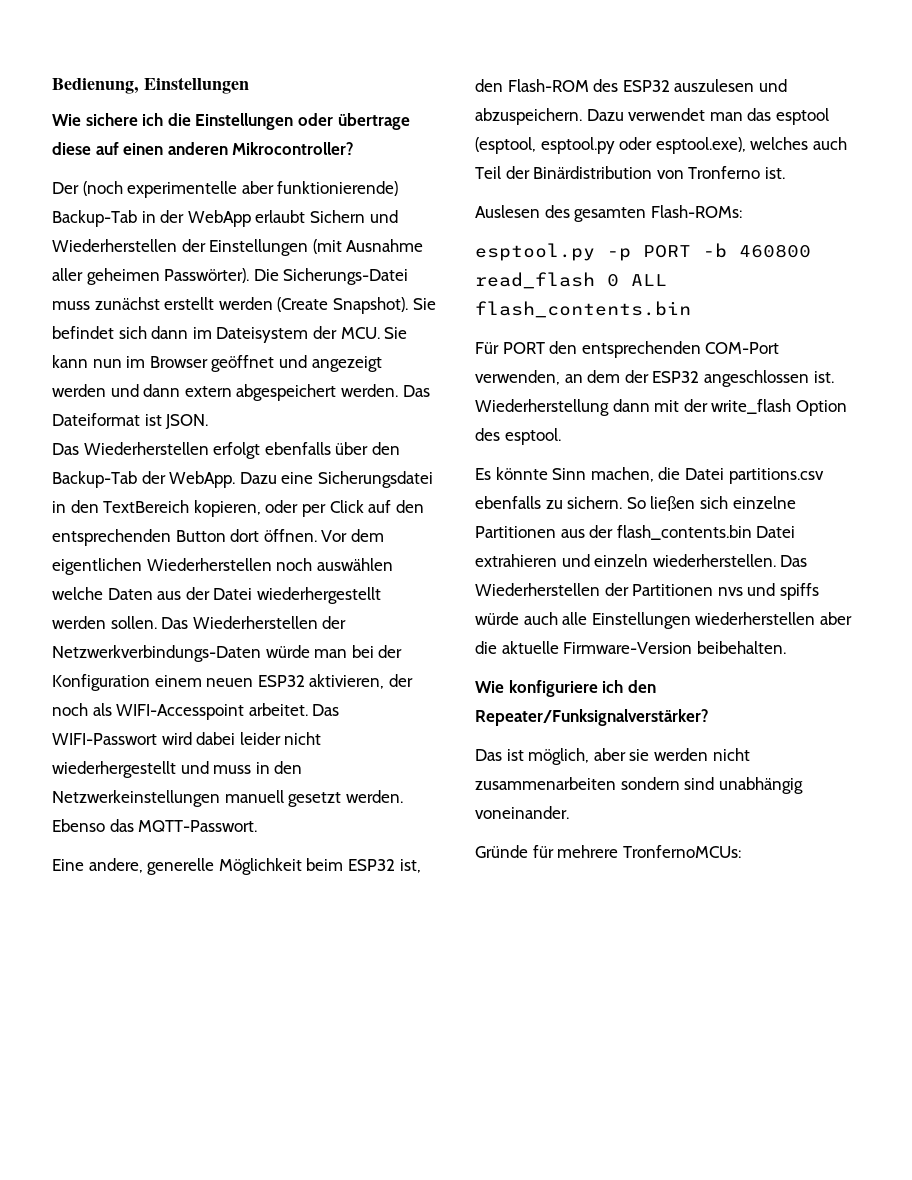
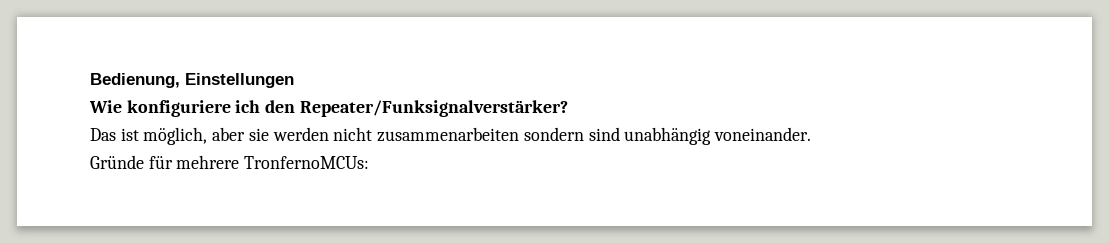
[52,113,410,130] [52,142,355,155] [52,181,399,198] [52,210,398,227] [52,239,424,256] [52,268,409,285] [52,297,436,314] [52,326,408,343] [52,355,382,372] [52,384,430,401] [52,413,209,429] [52,442,400,459] [52,471,433,488] [52,500,424,517] [52,529,384,546] [52,558,393,575] [52,587,381,604] [52,616,347,629] [52,645,403,662] [52,674,413,691] [52,703,340,720] [52,732,322,745] [52,761,303,778] [52,790,403,807] [52,819,258,832] [52,858,421,875] [475,79,787,92] [475,108,829,125] [475,137,847,154] [475,166,785,179] [475,205,742,222] [475,243,811,261] [475,272,667,289] [475,301,691,318] [475,341,780,358] [475,370,834,387] [475,399,847,416] [475,428,561,445] [475,467,824,484] [475,496,796,511] [475,525,796,540] [475,554,808,567] [475,583,819,600] [475,612,852,629] [475,641,786,654] // Wie sichere ich die Einstellungen oder übertrage diese auf einen anderen Mikrocontroller? // Der (noch experimentelle aber funktionierende) Backup-Tab in der WebApp erlaubt Sichern und Wiederherstellen der Einstellungen (mit Ausnahme aller geheimen Passwörter). Die Sicherungs-Datei muss zunächst erstellt werden (Create Snapshot). Sie befindet sich dann im Dateisystem der MCU. Sie kann nun im Browser geöffnet und angezeigt werden und dann extern abgespeichert werden. Das Dateiformat ist JSON. // Das Wiederherstellen erfolgt ebenfalls über den Backup-Tab der WebApp. Dazu eine Sicherungsdatei in den TextBereich kopieren, oder per Click auf den entsprechenden Button dort öffnen. Vor dem eigentlichen Wiederherstellen noch auswählen welche Daten aus der Datei wiederhergestellt werden sollen. Das Wiederherstellen der Netzwerkverbindungs-Daten würde man bei der Konfiguration einem neuen ESP32 aktivieren, der noch als WIFI-Accesspoint arbeitet. Das WIFI-Passwort wird dabei leider nicht wiederhergestellt und muss in den Netzwerkeinstellungen manuell gesetzt werden. Ebenso das MQTT-Passwort. // Eine andere, generelle Möglichkeit beim ESP32 ist, den Flash-ROM des ESP32 auszulesen und abzuspeichern. Dazu verwendet man das esptool (esptool, esptool.py oder esptool.exe), welches auch Teil der Binärdistribution von Tronferno ist. // Auslesen des gesamten Flash-ROMs: // esptool.py -p PORT -b 460800 read_flash 0 ALL flash_contents.bin // Für PORT den entsprechenden COM-Port verwenden, an dem der ESP32 angeschlossen ist. Wiederherstellung dann mit der write_flash Option des esptool. // Es könnte Sinn machen, die Datei partitions.csv ebenfalls zu sichern. So ließen sich einzelne Partitionen aus der flash_contents.bin Datei extrahieren und einzeln wiederherstellen. Das Wiederherstellen der Partitionen nvs und spiffs würde auch alle Einstellungen wiederherstellen aber die aktuelle Firmware-Version beibehalten. -> (294, 80) none

